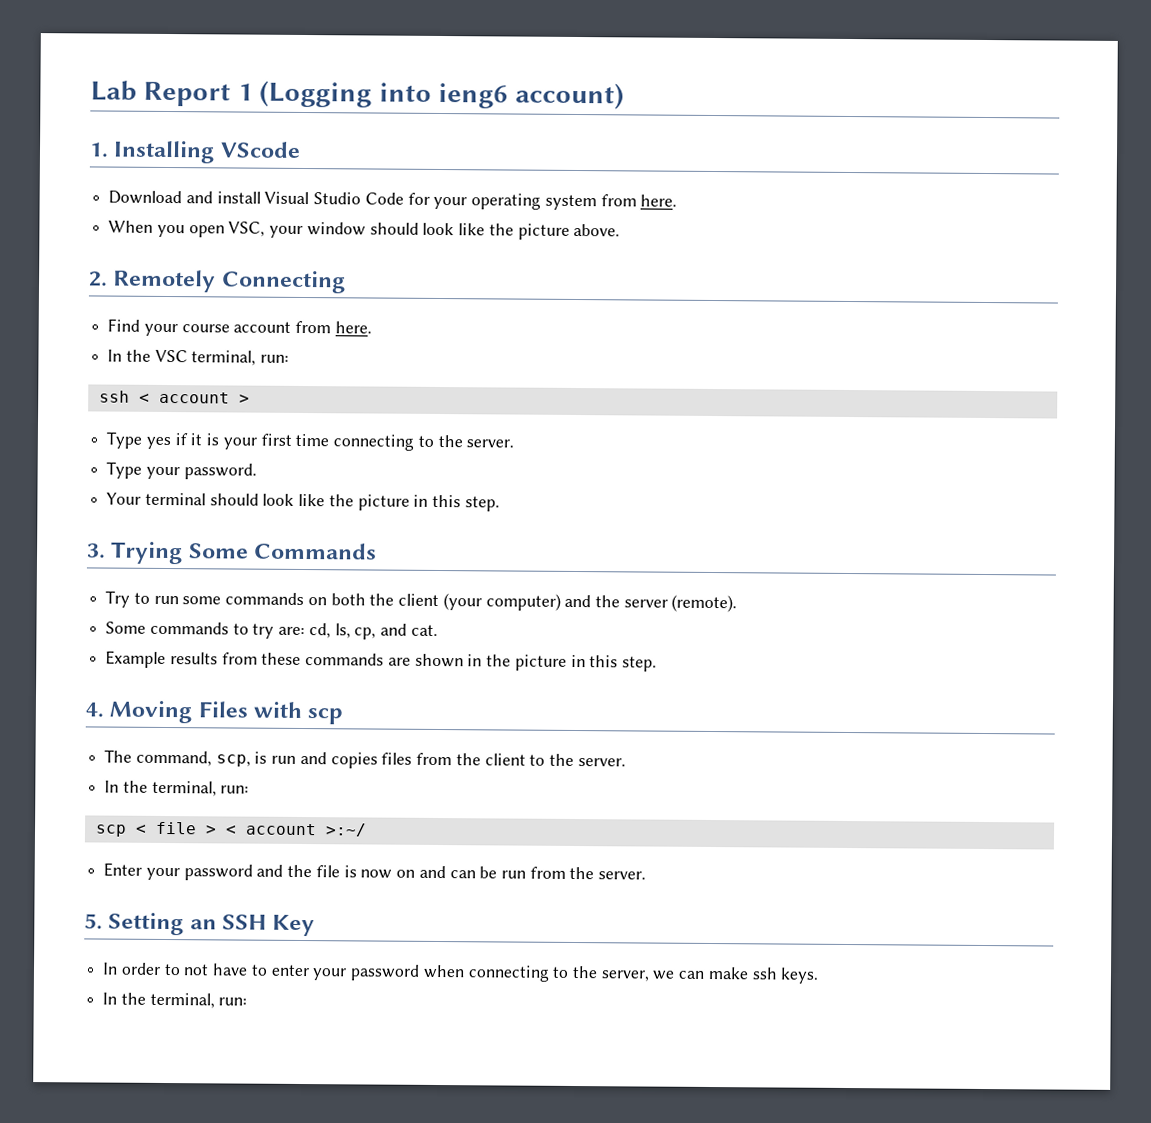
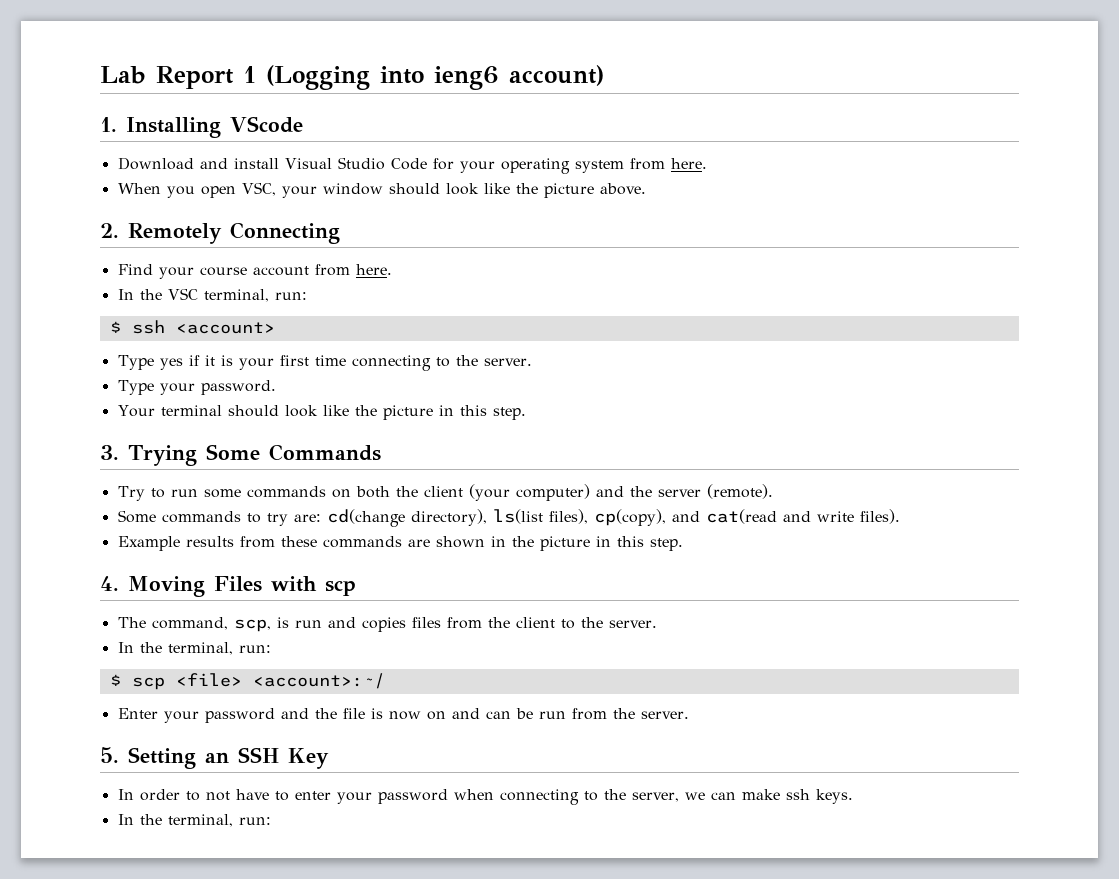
[98,390,250,404] ssh < account > -> [109,320,275,334] $ ssh <account>
[308,623,438,640] cd, ls, cp, and cat. -> [326,509,900,527] cd(change directory), ls(list files), cp(copy), and cat(read and write files).
[94,821,367,837] scp < file > < account >:~/ -> [109,673,385,690] $ scp <file> <account>:~/

